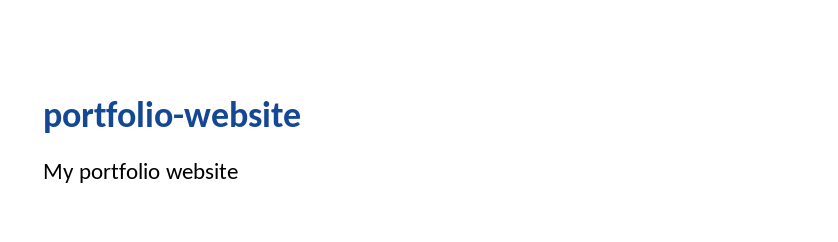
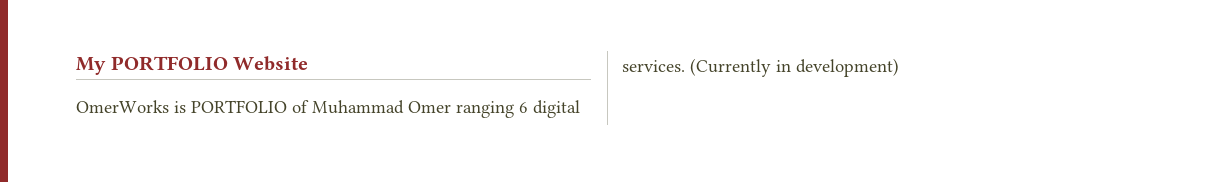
[43,101,301,133] [43,163,239,183] portfolio-website // My portfolio website -> [76,56,309,75] [76,100,580,118] [622,58,899,77] My PORTFOLIO Website // OmerWorks is PORTFOLIO of Muhammad Omer ranging 6 digital services. (Currently in development)

